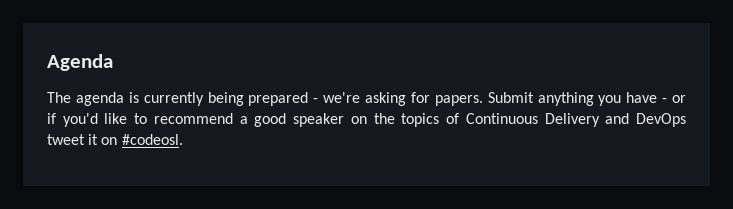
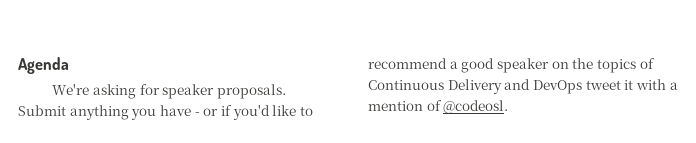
[47,92,483,106] The agenda is currently being prepared - we're asking for papers. -> [52,84,287,99] We're asking for speaker proposals.
[101,134,183,145] on #codeosl. -> [635,79,678,90] [368,100,509,114] with a mention of @codeosl.

